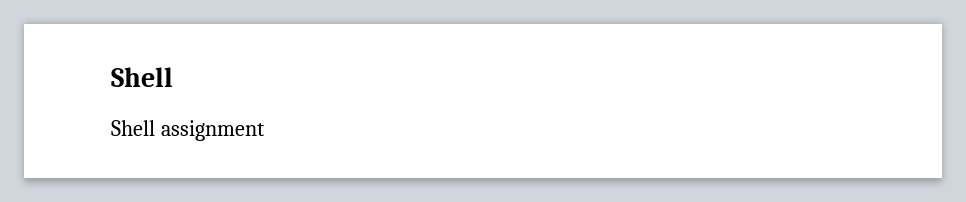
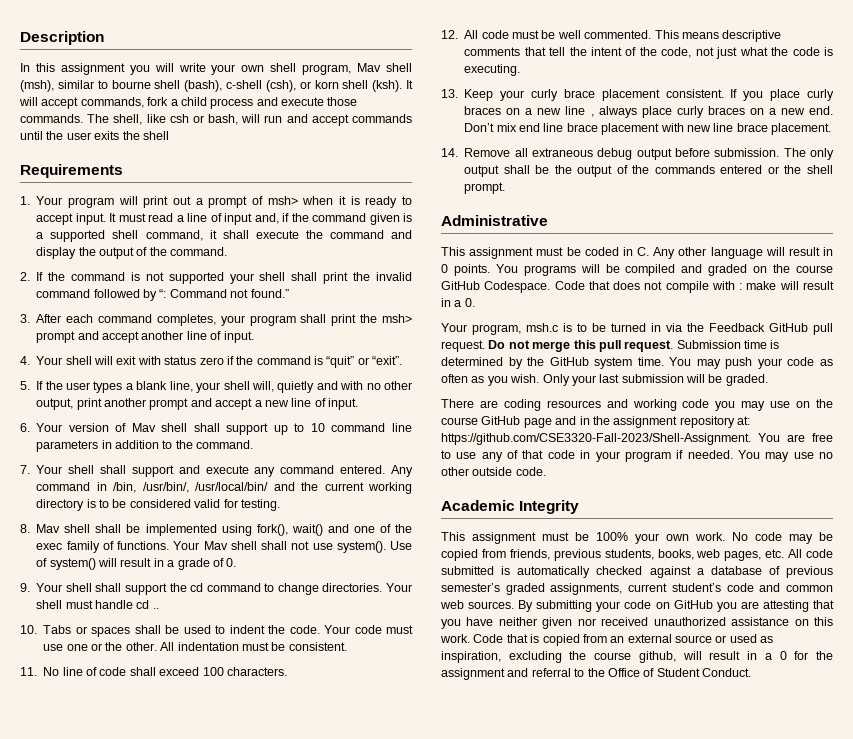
[111,67,173,87] [111,120,265,141] Shell // Shell assignment -> [20,31,104,45] [20,63,413,75] [20,80,413,92] [19,97,358,109] [20,114,413,126] [20,131,169,140] [20,164,123,178] [20,196,412,208] [36,213,412,225] [36,230,412,242] [36,247,228,259] [20,272,412,284] [36,289,289,301] [20,314,412,326] [36,331,254,343] [20,356,403,368] [20,381,412,393] [36,398,358,410] [20,423,412,435] [36,440,254,452] [20,465,413,477] [36,482,412,494] [36,499,280,511] [20,524,412,536] [36,541,412,553] [36,558,237,570] [20,583,412,595] [36,600,159,609] [20,625,413,637] [43,642,347,651] [20,667,287,676] [441,30,782,42] [464,47,833,59] [464,64,521,76] [441,89,834,101] [464,106,834,118] [464,123,831,135] [441,148,834,160] [464,165,833,177] [464,182,506,194] [441,215,548,226] [441,247,833,259] [441,264,834,276] [441,281,834,293] [441,298,475,307] [441,323,833,335] [441,340,780,352] [441,357,833,369] [441,374,768,386] [441,399,834,411] [441,416,750,428] [441,433,833,445] [441,450,833,462] [441,467,546,476] [441,500,580,514] [441,532,833,544] [441,549,833,561] [441,566,833,578] [441,583,833,595] [440,600,834,612] [441,617,833,629] [440,634,774,646] [441,651,834,663] [441,668,751,680] Description // In this assignment you will write your own shell program, Mav shell (msh), similar to bourne shell (bash), c-shell (csh), or korn shell (ksh). It will accept commands, fork a child process and execute those commands. The shell, like csh or bash, will run and accept commands until the user exits the shell // Requirements // 1. Your program will print out a prompt of msh> when it is ready to accept input. It must read a line of input and, if the command given is a supported shell command, it shall execute the command and display the output of the command. // 2. If the command is not supported your shell shall print the invalid command followed by “: Command not found.” // 3. After each command completes, your program shall print the msh> prompt and accept another line of input. // 4. Your shell will exit with status zero if the command is “quit” or “exit”. // 5. If the user types a blank line, your shell will, quietly and with no other output, print another prompt and accept a new line of input. // 6. Your version of Mav shell shall support up to 10 command line parameters in addition to the command. // 7. Your shell shall support and execute any command entered. Any command in /bin, /usr/bin/, /usr/local/bin/ and the current working directory is to be considered valid for testing. // 8. Mav shell shall be implemented using fork(), wait() and one of the exec family of functions. Your Mav shell shall not use system(). Use of system() will result in a grade of 0. // 9. Your shell shall support the cd command to change directories. Your shell must handle cd .. // 10. Tabs or spaces shall be used to indent the code. Your code must use one or the other. All indentation must be consistent. // 11. No line of code shall exceed 100 characters. // 12. All code must be well commented. This means descriptive comments that tell the intent of the code, not just what the code is executing. // 13. Keep your curly brace placement consistent. If you place curly braces on a new line , always place curly braces on a new end. Don’t mix end line brace placement with new line brace placement. // 14. Remove all extraneous debug output before submission. The only output shall be the output of the commands entered or the shell prompt. // Administrative // This assignment must be coded in C. Any other language will result in 0 points. You programs will be compiled and graded on the course GitHub Codespace. Code that does not compile with : make will result in a 0. // Your program, msh.c is to be turned in via the Feedback GitHub pull request. Do not merge this pull request. Submission time is determined by the GitHub system time. You may push your code as often as you wish. Only your last submission will be graded. // There are coding resources and working code you may use on the course GitHub page and in the assignment repository at: https://github.com/CSE3320-Fall-2023/Shell-Assignment. You are free to use any of that code in your program if needed. You may use no other outside code. // Academic Integrity // This assignment must be 100% your own work. No code may be copied from friends, previous students, books, web pages, etc. All code submitted is automatically checked against a database of previous semester’s graded assignments, current student’s code and common web sources. By submitting your code on GitHub you are attesting that you have neither given nor received unauthorized assistance on this work. Code that is copied from an external source or used as inspiration, excluding the course github, will result in a 0 for the assignment and referral to the Office of Student Conduct.

